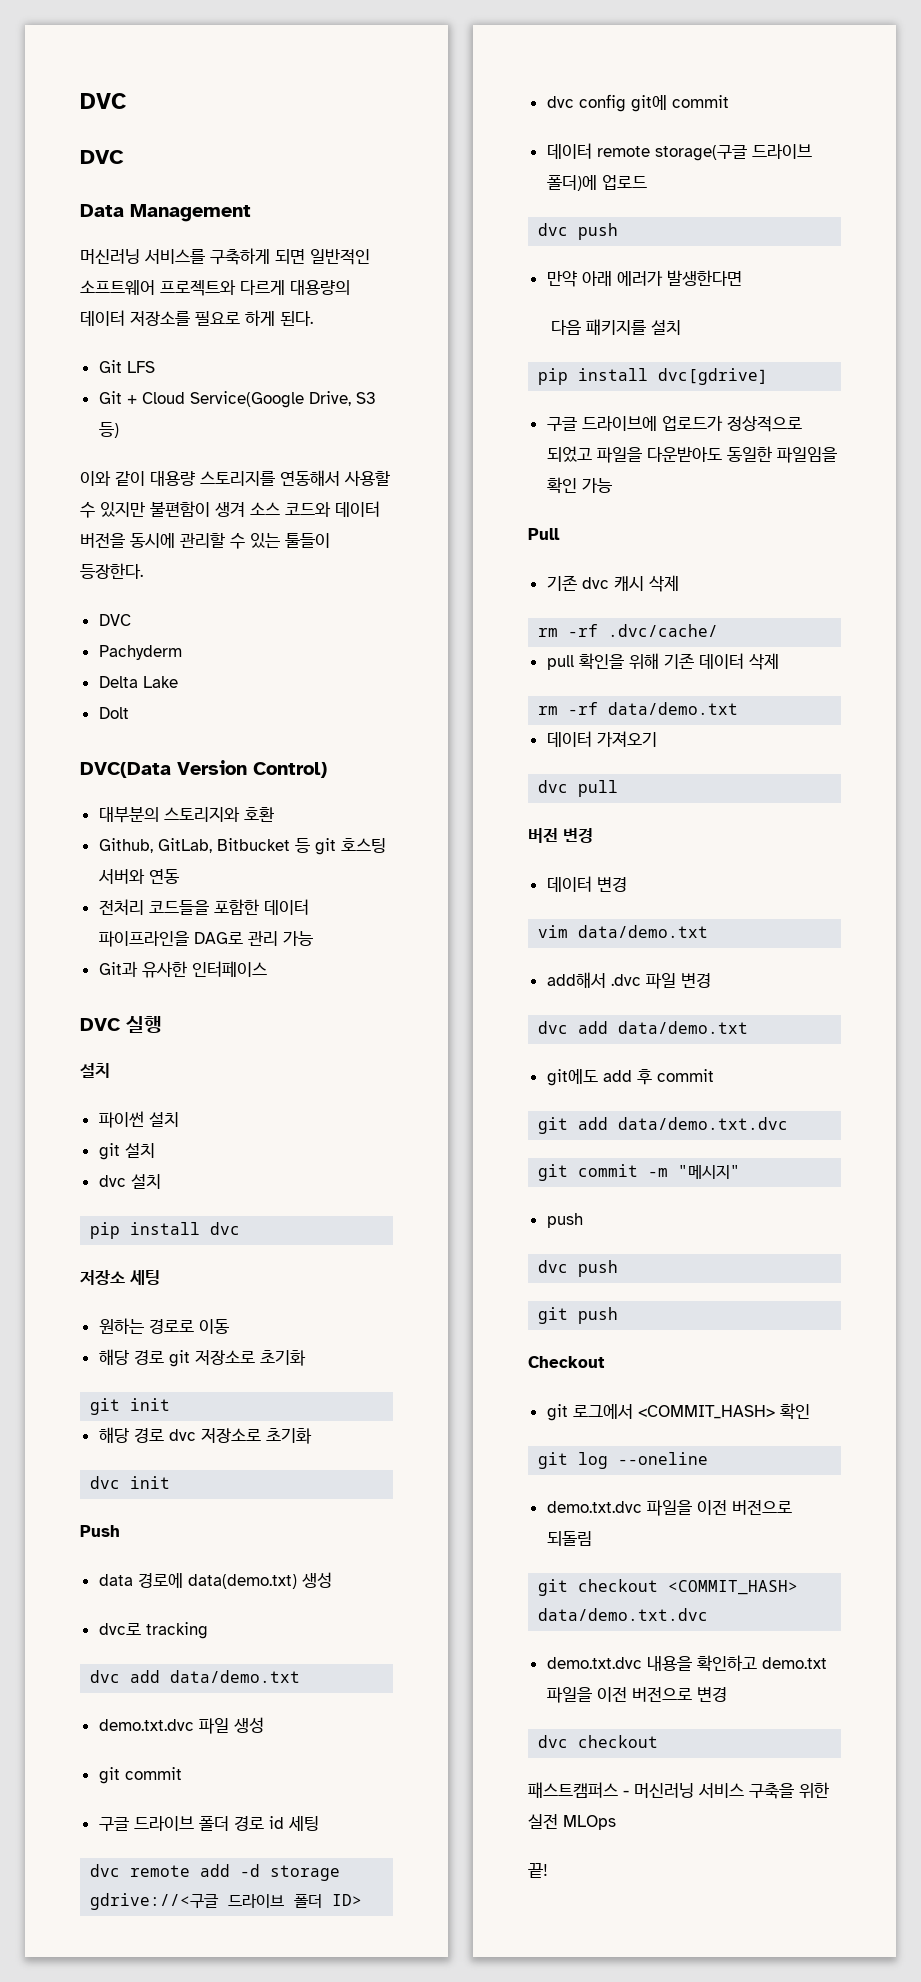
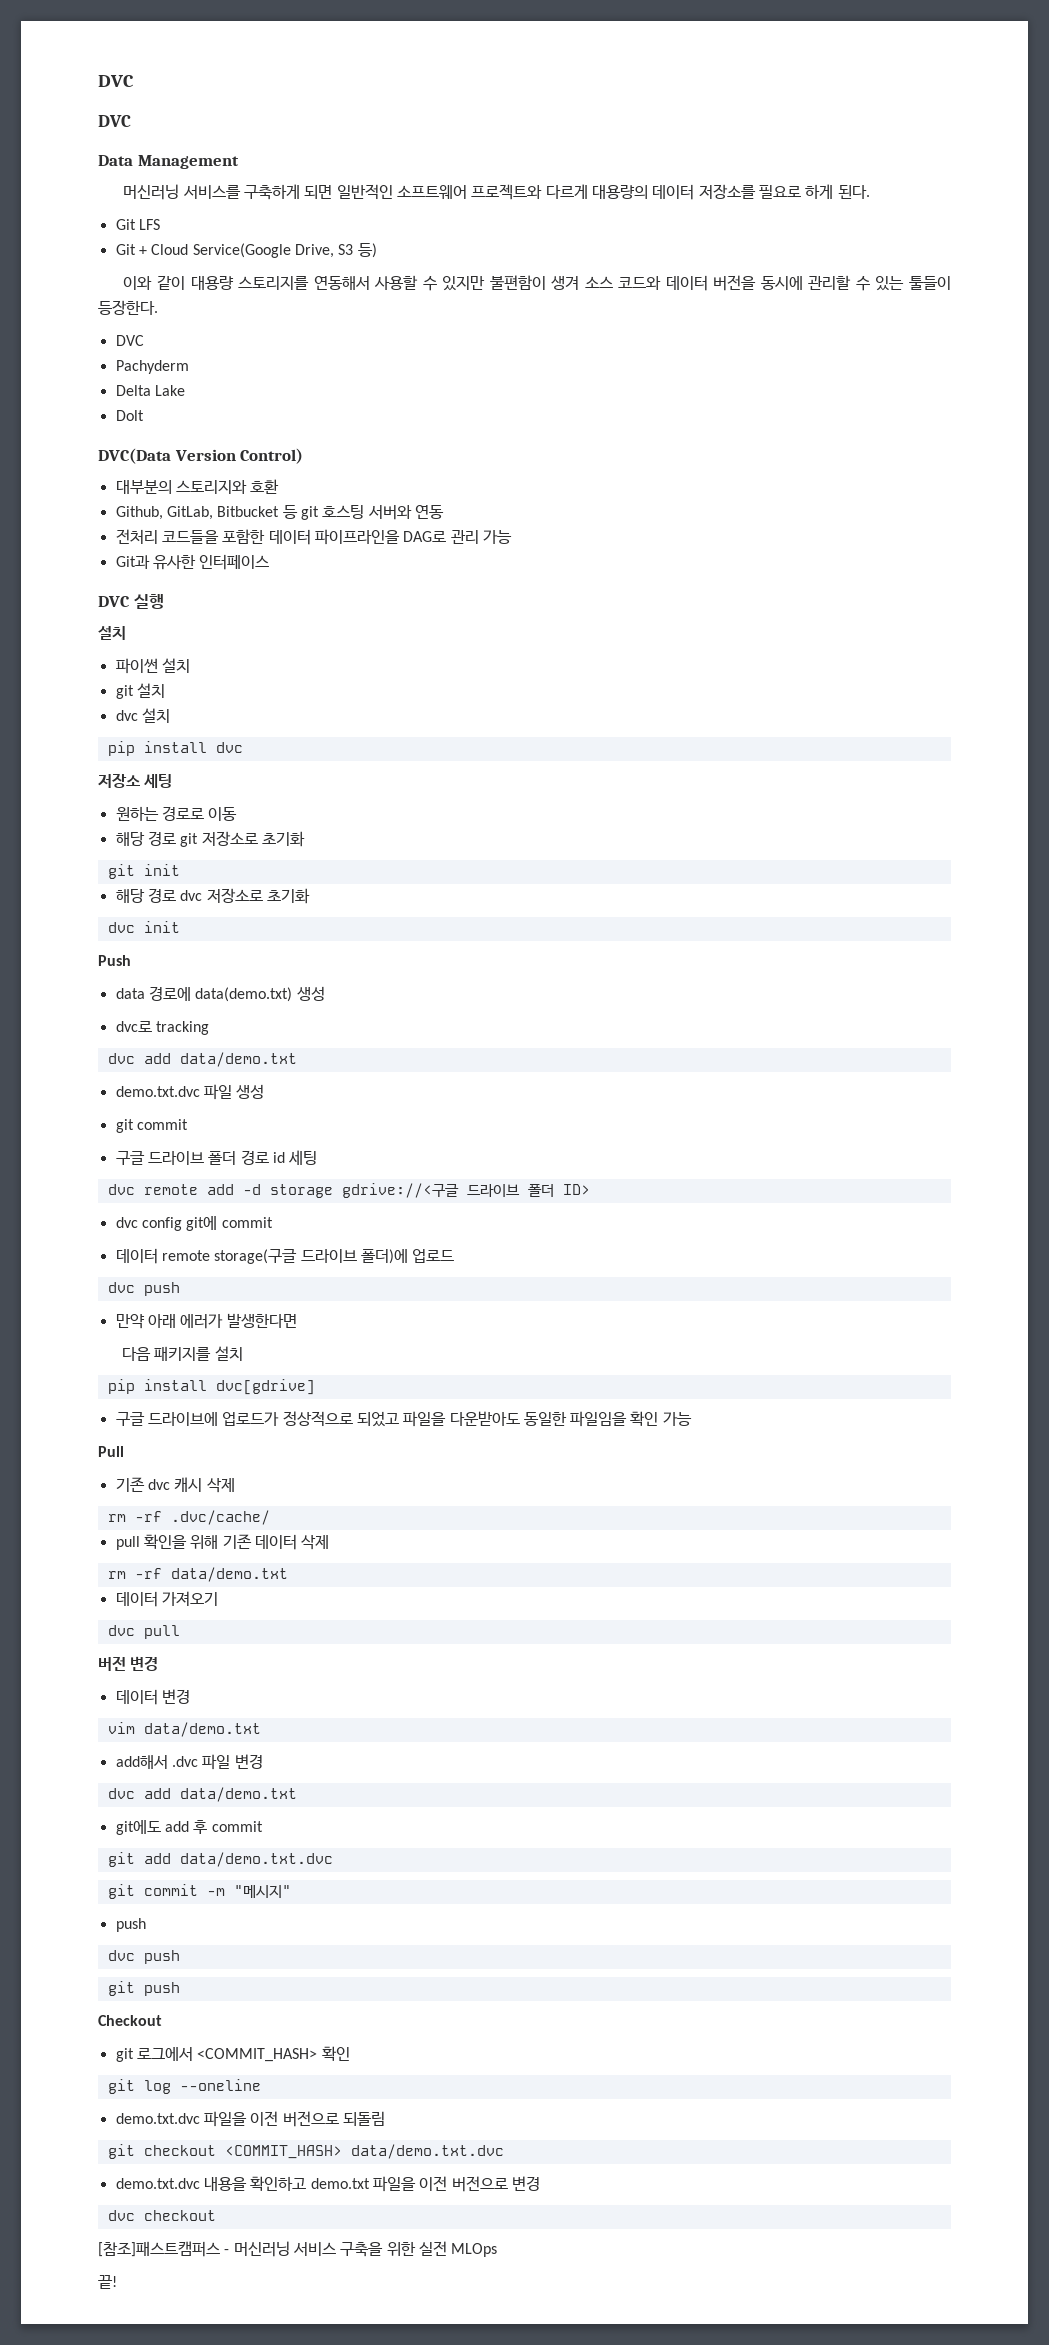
[528,1782,618,1798] 패스트캠퍼스 -> [98,2241,220,2257] [참조]패스트캠퍼스

